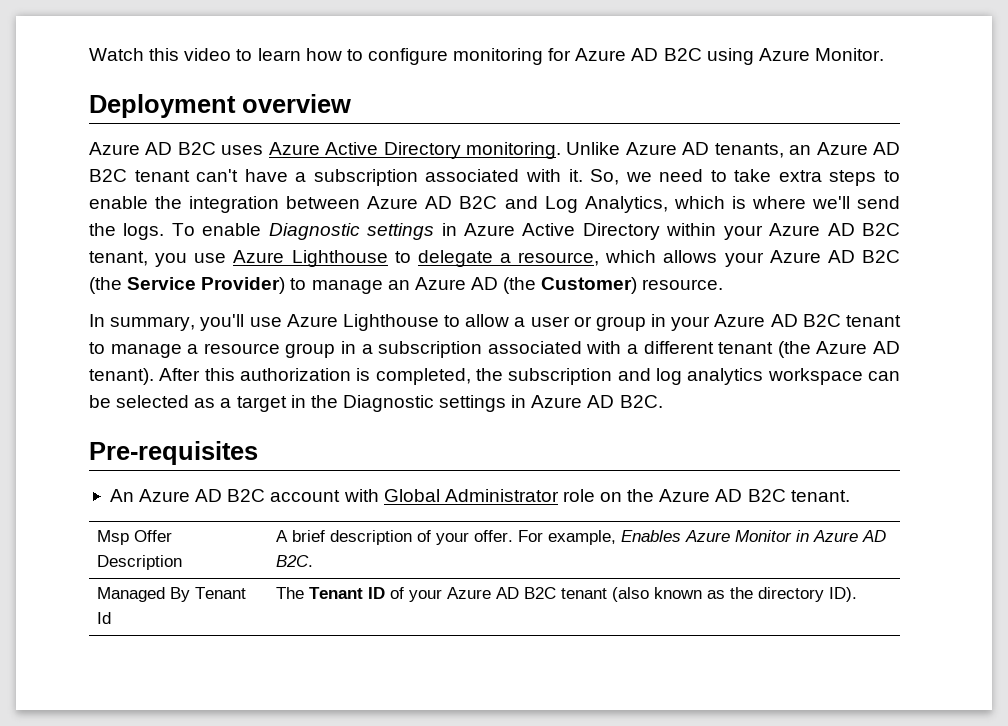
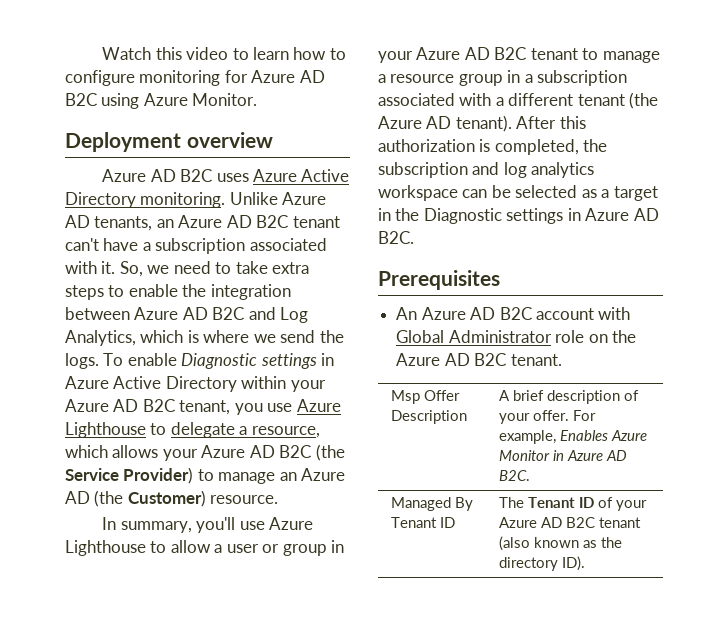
[811,196,850,209] we'll -> [253,334,276,343] we
[89,441,258,465] Pre-requisites -> [378,270,500,290] Prerequisites
[96,612,111,624] Id -> [440,517,456,528] ID

